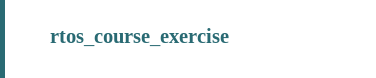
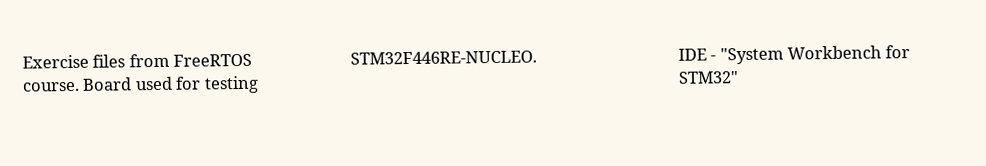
[50,28,229,47] rtos_course_exercise -> [22,53,253,69] [22,75,259,94] [350,50,537,65] [678,45,910,65] [678,71,739,84] Exercise files from FreeRTOS course. Board used for testing STM32F446RE-NUCLEO. // IDE - "System Workbench for STM32"

